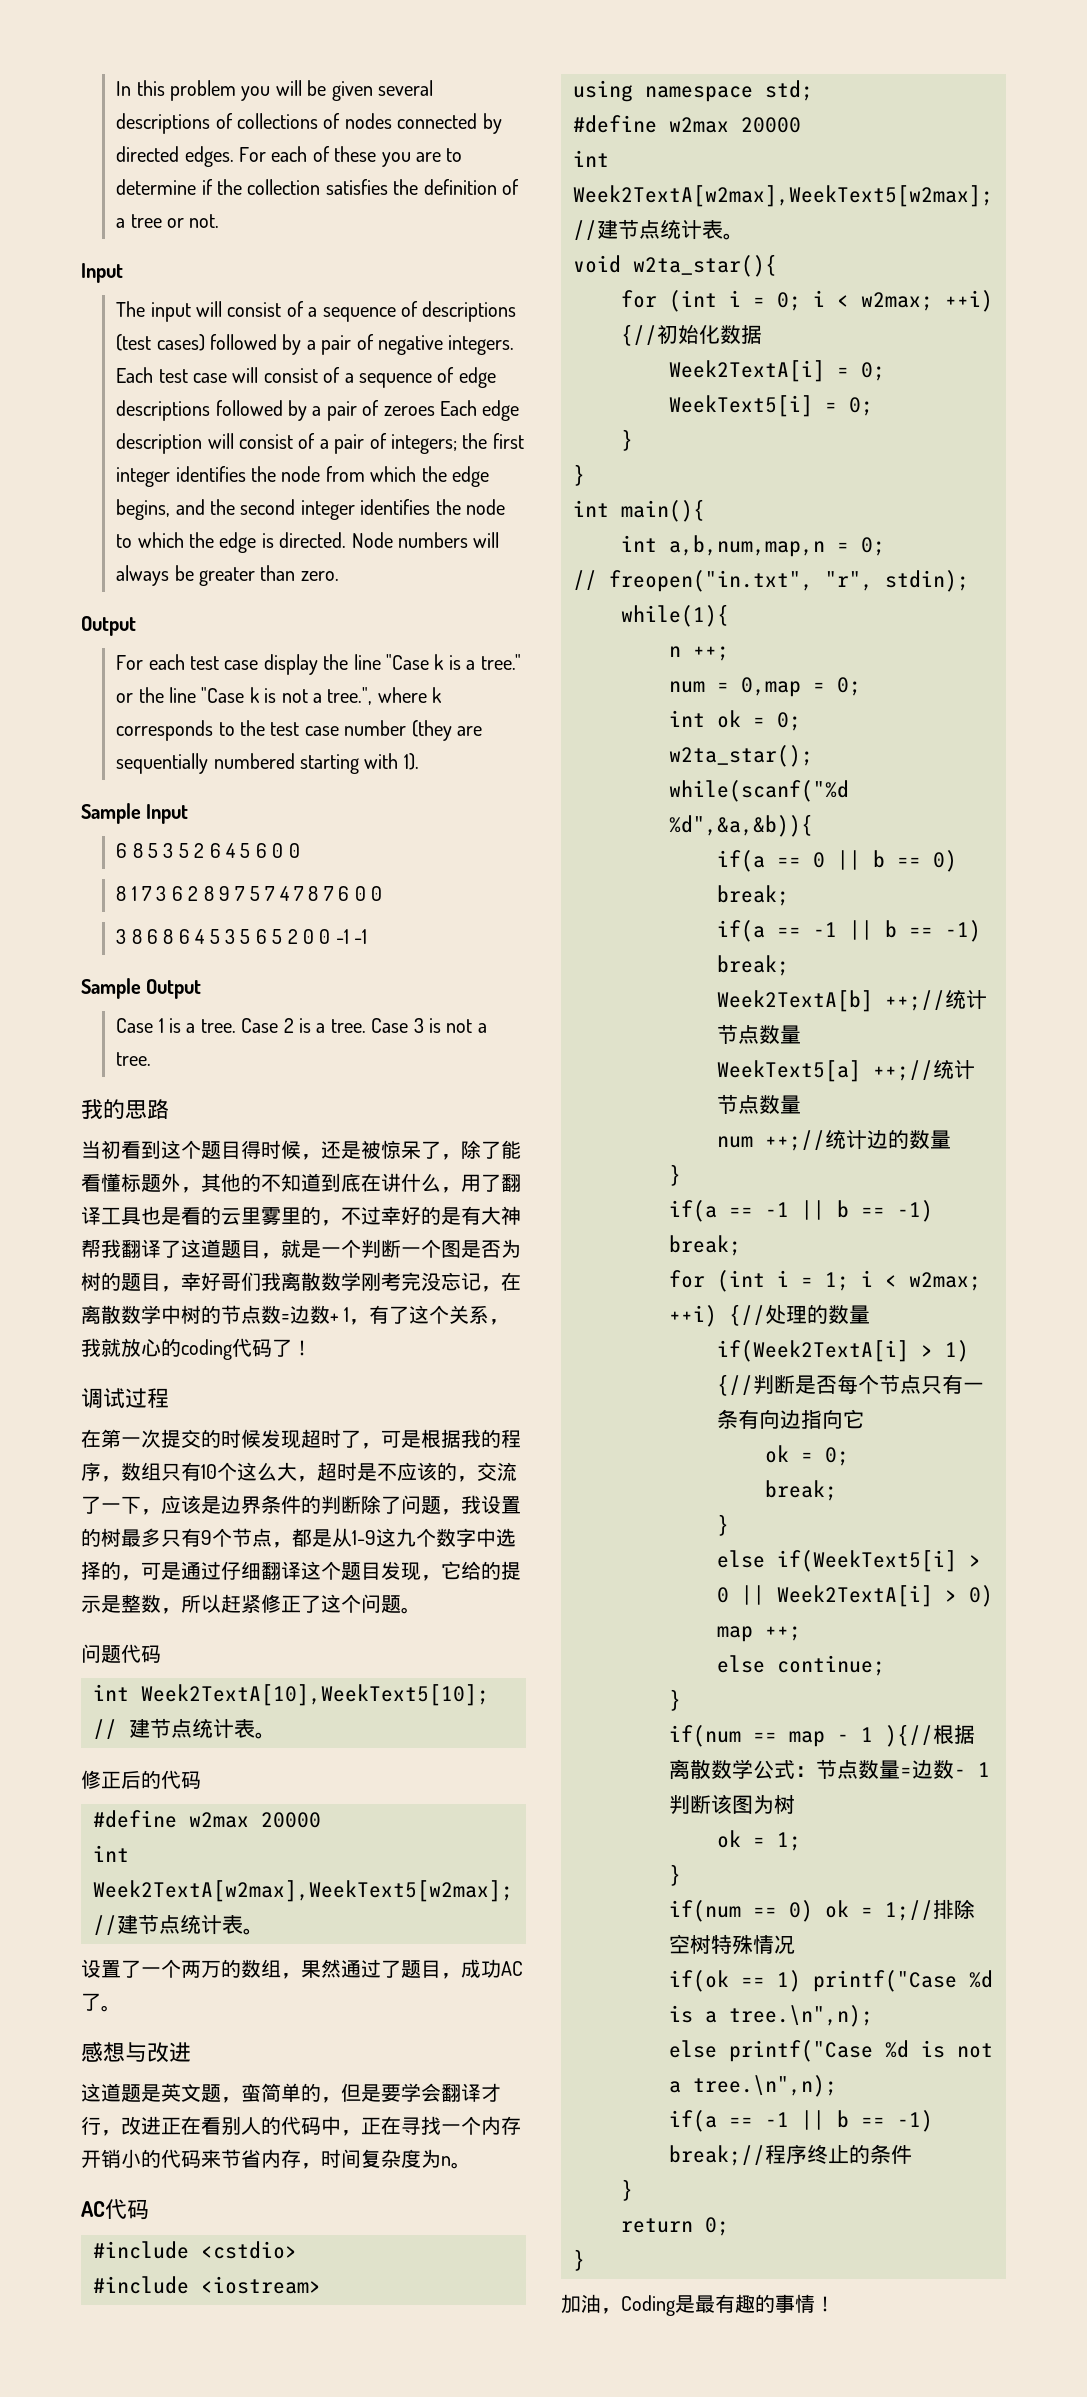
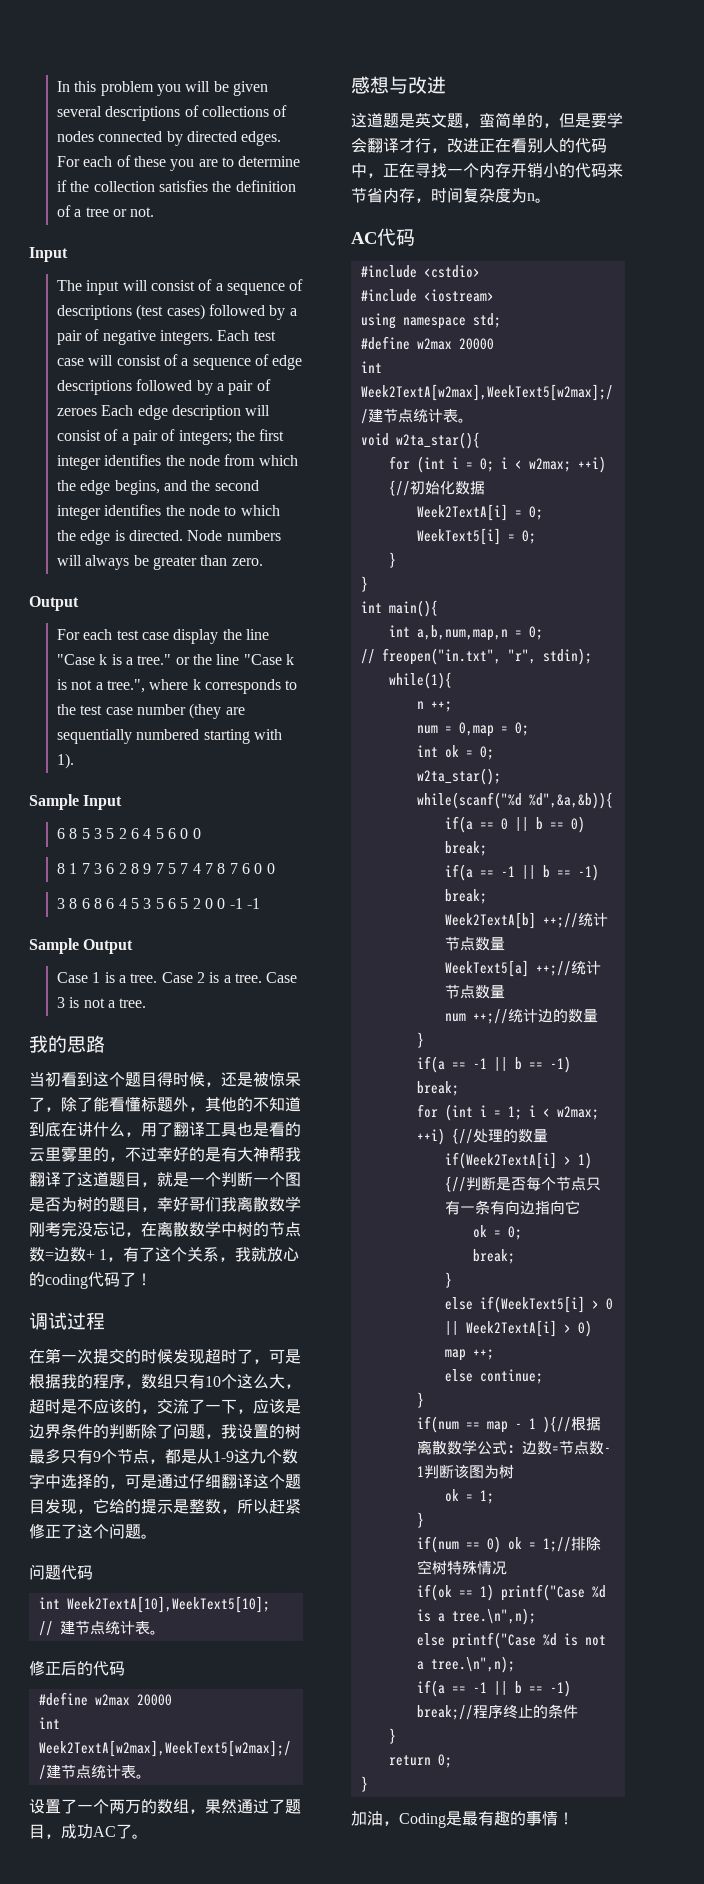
[816,1759,933,1779] 节点数量=边 -> [521,1440,589,1455] 边数=节点

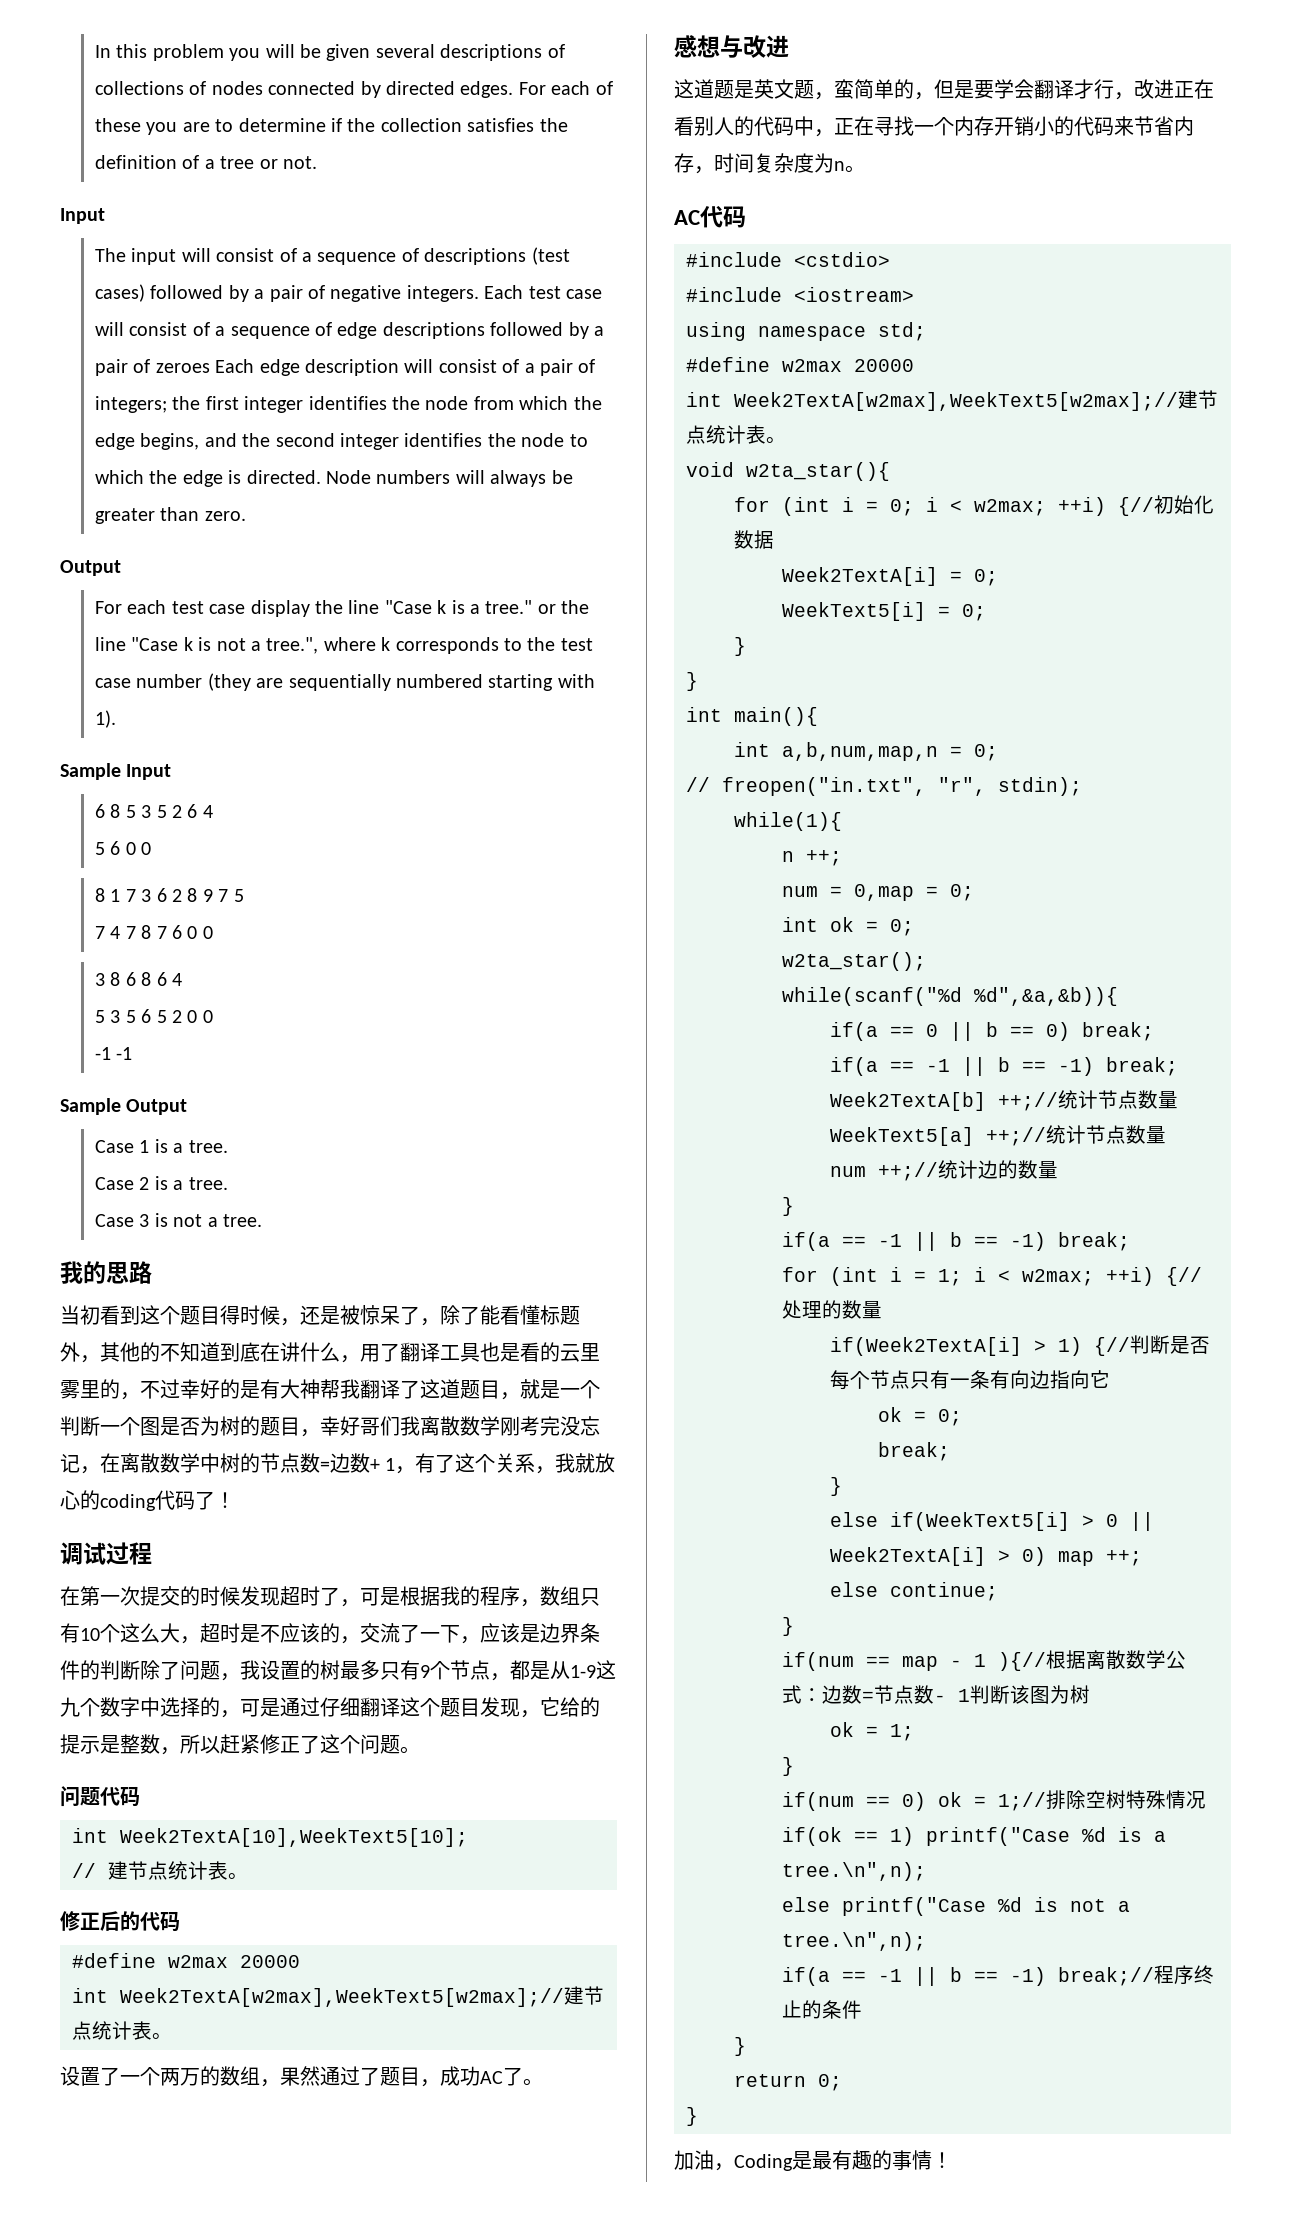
(152, 833) none -> (213, 811) //
(177, 868) none -> (244, 895) //
(127, 903) none -> (183, 979) //
(226, 903) none -> (213, 1016) //
(158, 978) none -> (228, 1146) //
(263, 978) none -> (228, 1183) //

